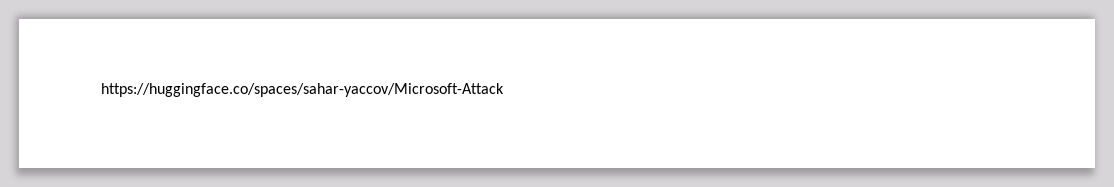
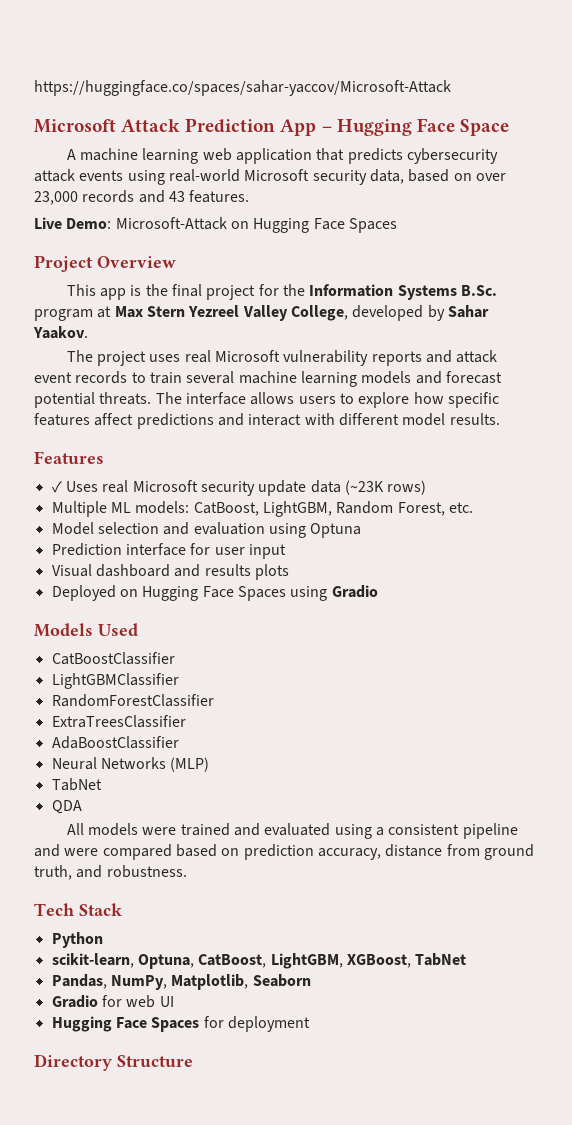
(504, 90) none -> [34,118,509,136] [66,148,499,164] [34,169,506,185] [34,190,250,205] [34,217,397,233] [34,255,176,272] [66,284,498,300] [34,305,489,321] [33,326,88,339] [66,350,498,366] [34,371,502,387] [34,392,499,408] [34,413,500,429] [34,451,104,464] [51,480,427,496] [51,501,473,517] [51,522,362,538] [51,543,286,559] [51,564,289,580] [51,585,378,601] [34,623,138,637] [51,652,175,665] [51,673,179,689] [51,694,214,707] [51,715,186,728] [51,736,179,749] [51,757,210,772] [51,778,102,791] [51,800,82,814] [66,823,518,839] [34,844,534,860] [34,865,187,880] [34,903,122,916] [51,932,103,948] [51,953,467,969] [51,974,311,990] [51,995,174,1008] [51,1016,310,1032] [34,1054,193,1071] // Microsoft Attack Prediction App – Hugging Face Space // A machine learning web application that predicts cybersecurity attack events using real-world Microsoft security data, based on over 23,000 records and 43 features. // Live Demo: Microsoft-Attack on Hugging Face Spaces // Project Overview // This app is the final project for the Information Systems B.Sc. program at Max Stern Yezreel Valley College, developed by Sahar Yaakov. // The project uses real Microsoft vulnerability reports and attack event records to train several machine learning models and forecast potential threats. The interface allows users to explore how specific features affect predictions and interact with different model results. // Features // ✓ Uses real Microsoft security update data (~23K rows) // Multiple ML models: CatBoost, LightGBM, Random Forest, etc. // Model selection and evaluation using Optuna // Prediction interface for user input // Visual dashboard and results plots // Deployed on Hugging Face Spaces using Gradio // Models Used // CatBoostClassifier // LightGBMClassifier // RandomForestClassifier // ExtraTreesClassifier // AdaBoostClassifier // Neural Networks (MLP) // TabNet // QDA // All models were trained and evaluated using a consistent pipeline and were compared based on prediction accuracy, distance from ground truth, and robustness. // Tech Stack // Python // scikit-learn, Optuna, CatBoost, LightGBM, XGBoost, TabNet // Pandas, NumPy, Matplotlib, Seaborn // Gradio for web UI // Hugging Face Spaces for deployment // Directory Structure

